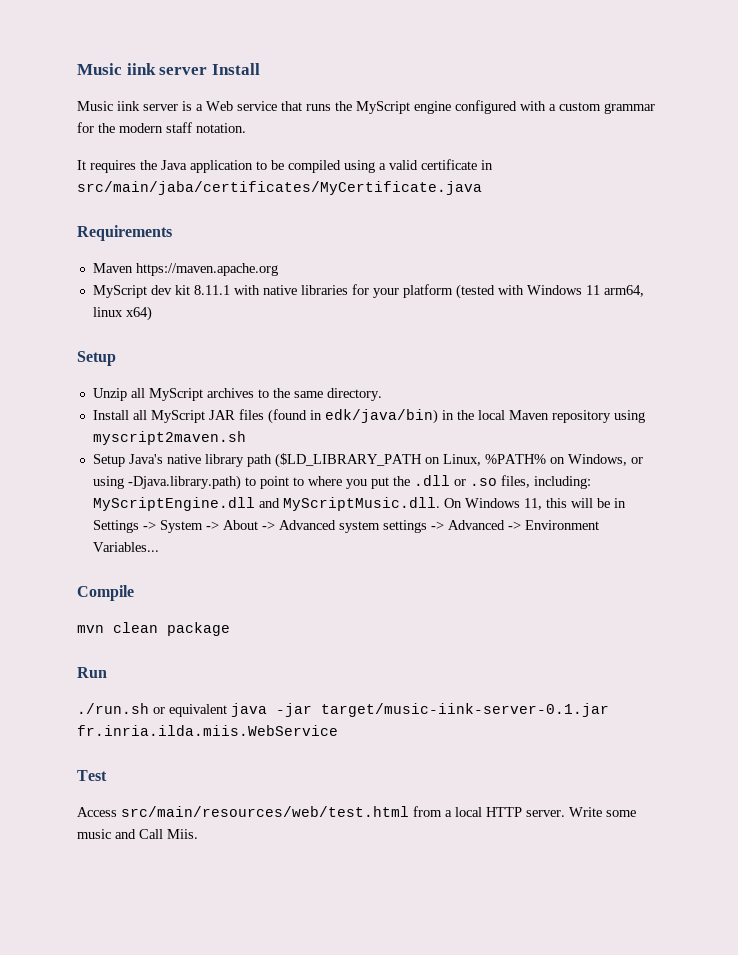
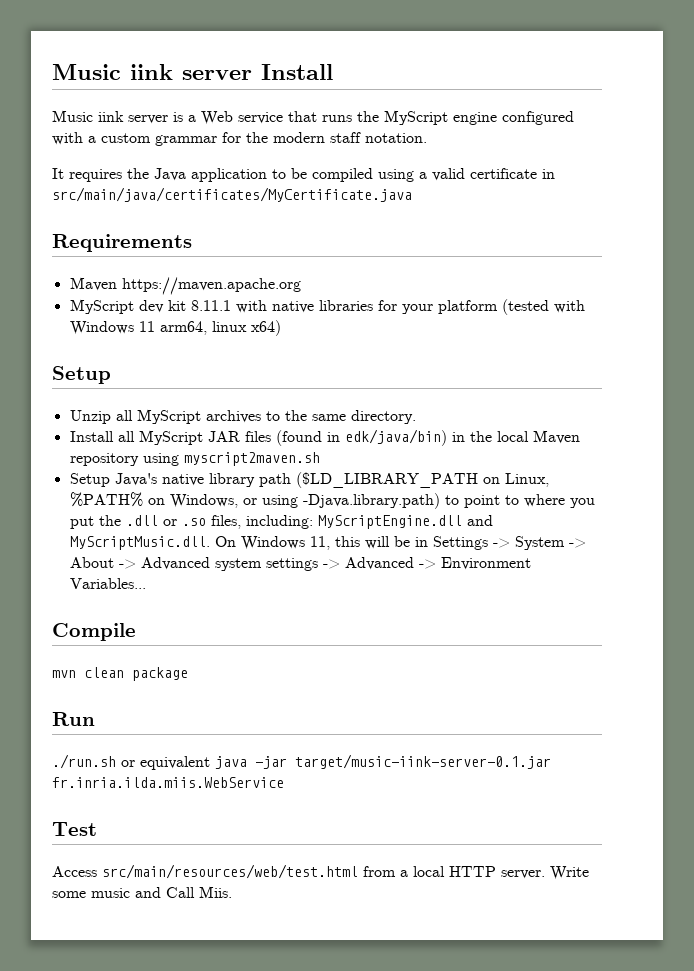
[77,181,482,195] src/main/jaba/certificates/MyCertificate.java -> [52,187,412,202] src/main/java/certificates/MyCertificate.java

